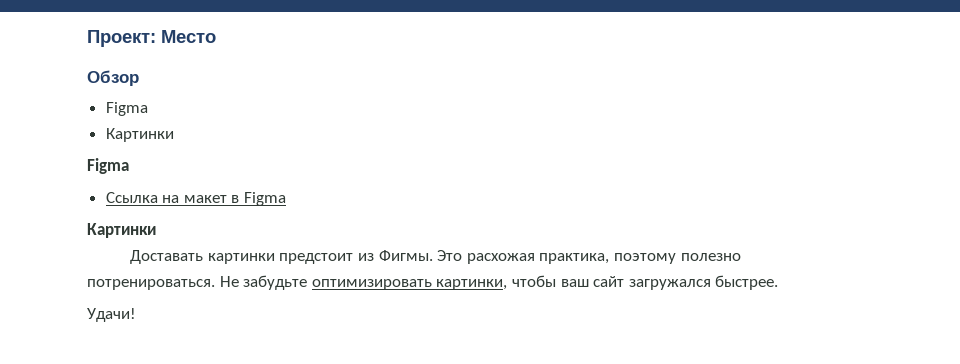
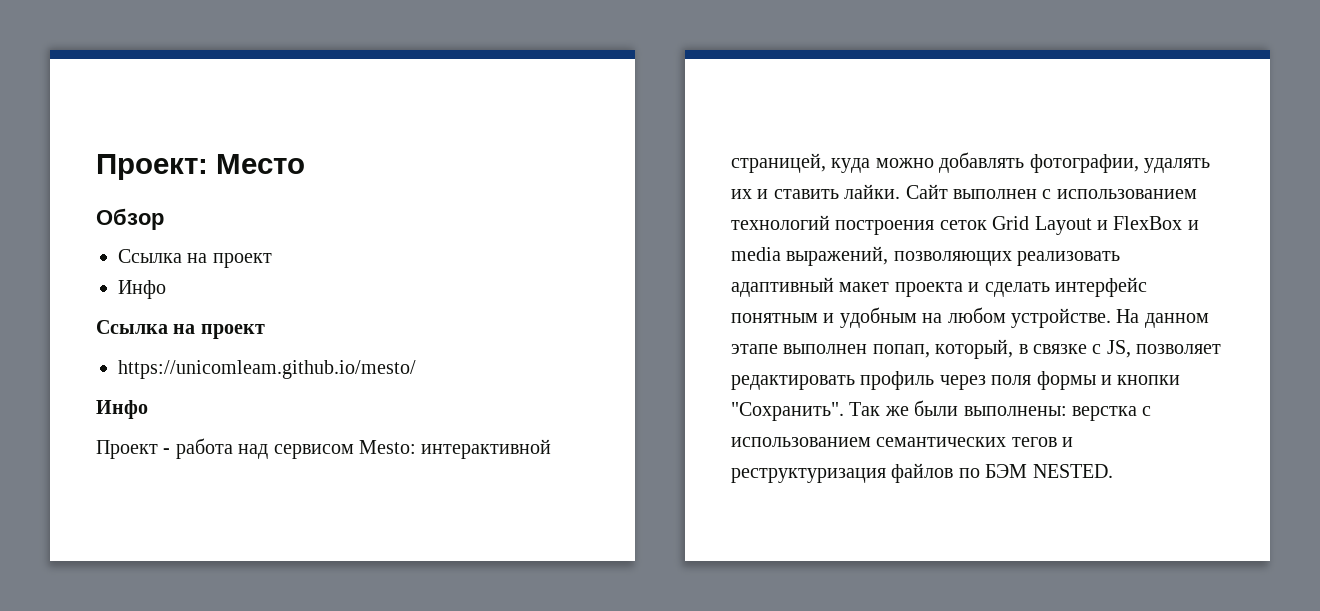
[105,102,148,116] [105,128,174,142] [87,158,129,174] [105,192,287,206] [87,223,156,238] [130,250,741,264] [87,275,779,290] [87,308,136,322] Figma // Картинки // Figma // Ссылка на макет в Figma // Картинки // Доставать картинки предстоит из Фигмы. Это расхожая практика, поэтому полезно потренироваться. Не забудьте оптимизировать картинки, чтобы ваш сайт загружался быстрее. // Удачи! -> [118,249,272,268] [118,280,166,299] [96,320,265,339] [118,360,416,379] [96,400,148,419] [96,438,552,459] [731,152,1210,173] [731,184,1197,199] [731,215,1199,235] [731,246,1121,266] [731,277,1147,297] [731,307,1209,328] [731,339,1222,359] [731,371,1181,390] [731,400,1152,421] [731,437,1074,447] [731,463,1113,483] Ссылка на проект // Инфо // Ссылка на проект // https://unicomleam.github.io/mesto/ // Инфо // Проект - работа над сервисом Mesto: интерактивной страницей, куда можно добавлять фотографии, удалять их и ставить лайки. Сайт выполнен с использованием технологий построения сеток Grid Layout и FlexBox и media выражений, позволяющих реализовать адаптивный макет проекта и сделать интерфейс понятным и удобным на любом устройстве. На данном этапе выполнен попап, который, в связке с JS, позволяет редактировать профиль через поля формы и кнопки "Сохранить". Так же были выполнены: верстка с использованием семантических тегов и реструктуризация файлов по БЭМ NESTED.

